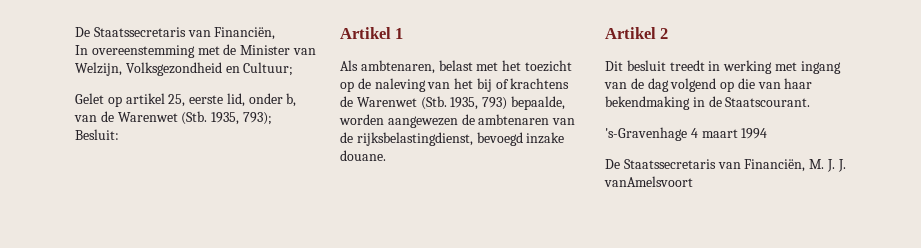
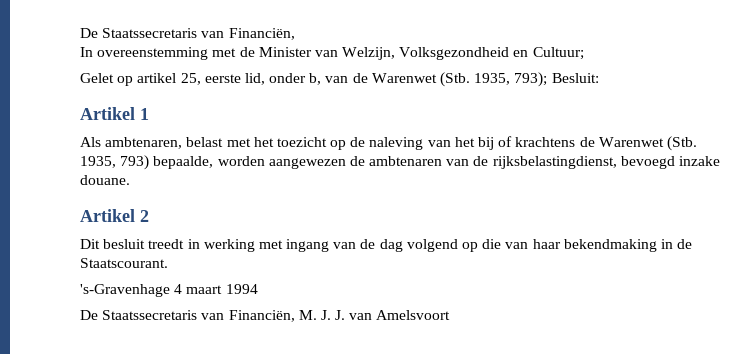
[604,176,693,187] vanAmelsvoort -> [349,310,451,320] van Amelsvoort

